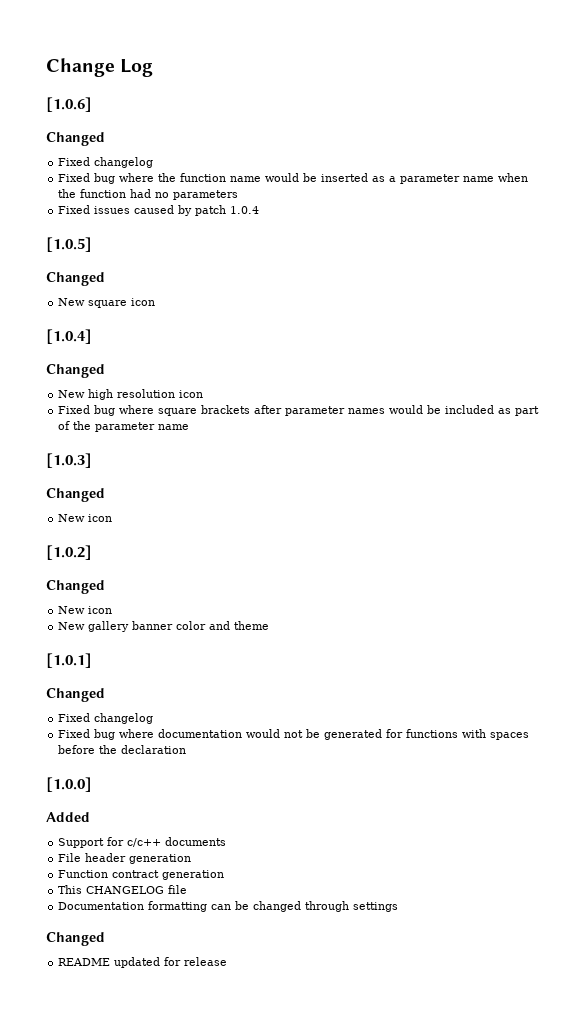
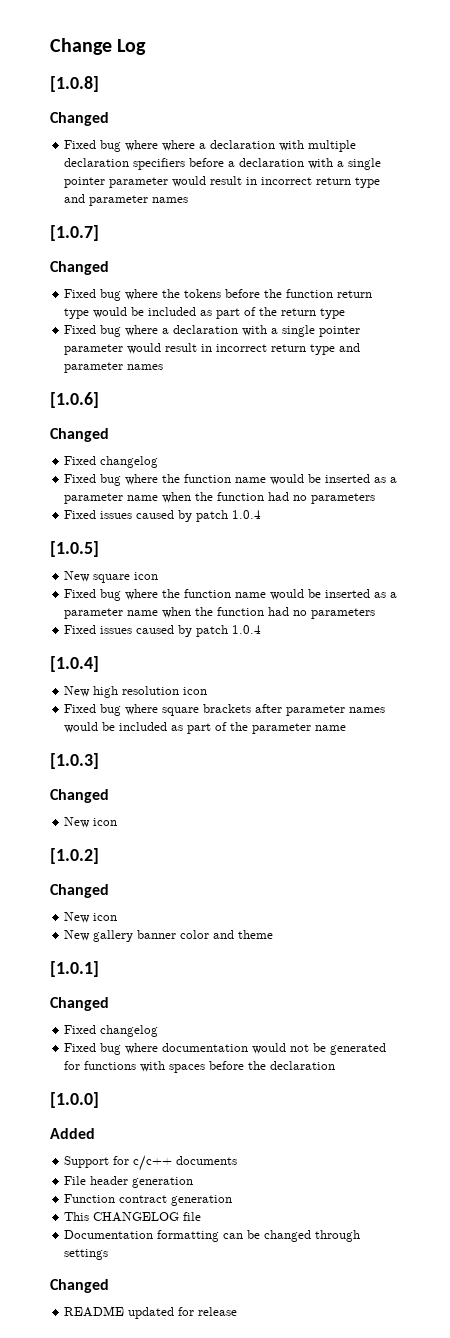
(154, 68) none -> [50,76,99,92] [50,112,109,126] [64,140,357,152] [64,158,382,170] [64,176,381,188] [64,194,189,206] [50,225,99,241] [50,261,109,275] [64,289,373,301] [64,307,346,319] [64,325,361,337] [64,343,361,355] [64,362,164,373] // [1.0.8] // Changed // Fixed bug where where a declaration with multiple declaration specifiers before a declaration with a single pointer parameter would result in incorrect return type and parameter names // [1.0.7] // Changed // Fixed bug where the tokens before the function return type would be included as part of the return type // Fixed bug where a declaration with a single pointer parameter would result in incorrect return type and parameter names
[46,272,105,286] // Changed -> (99, 549) none
(156, 302) none -> [64,589,398,601] [64,607,376,619] [64,625,262,637] // Fixed bug where the function name would be inserted as a parameter name when the function had no parameters // Fixed issues caused by patch 1.0.4
[46,364,105,378] // Changed -> (99, 664) none

